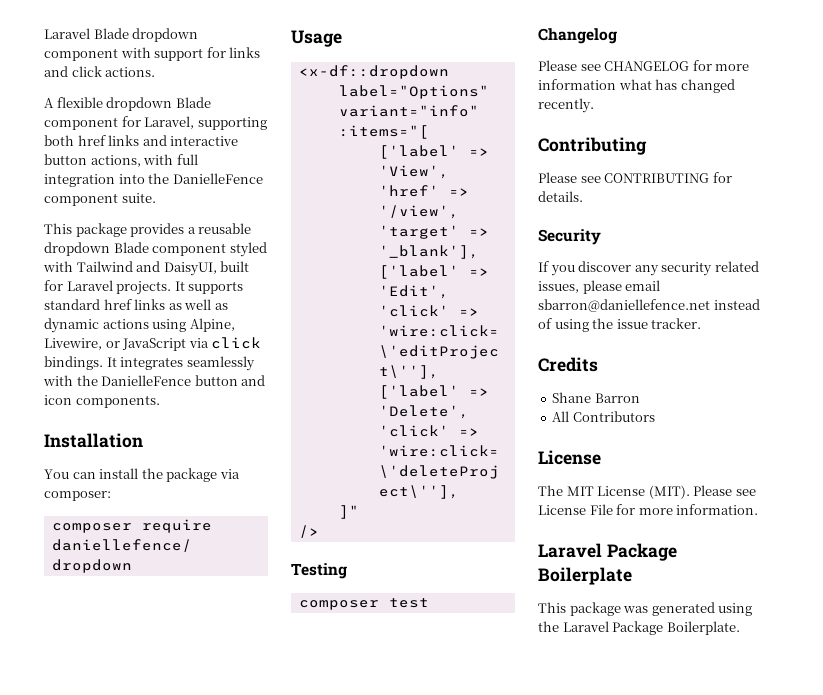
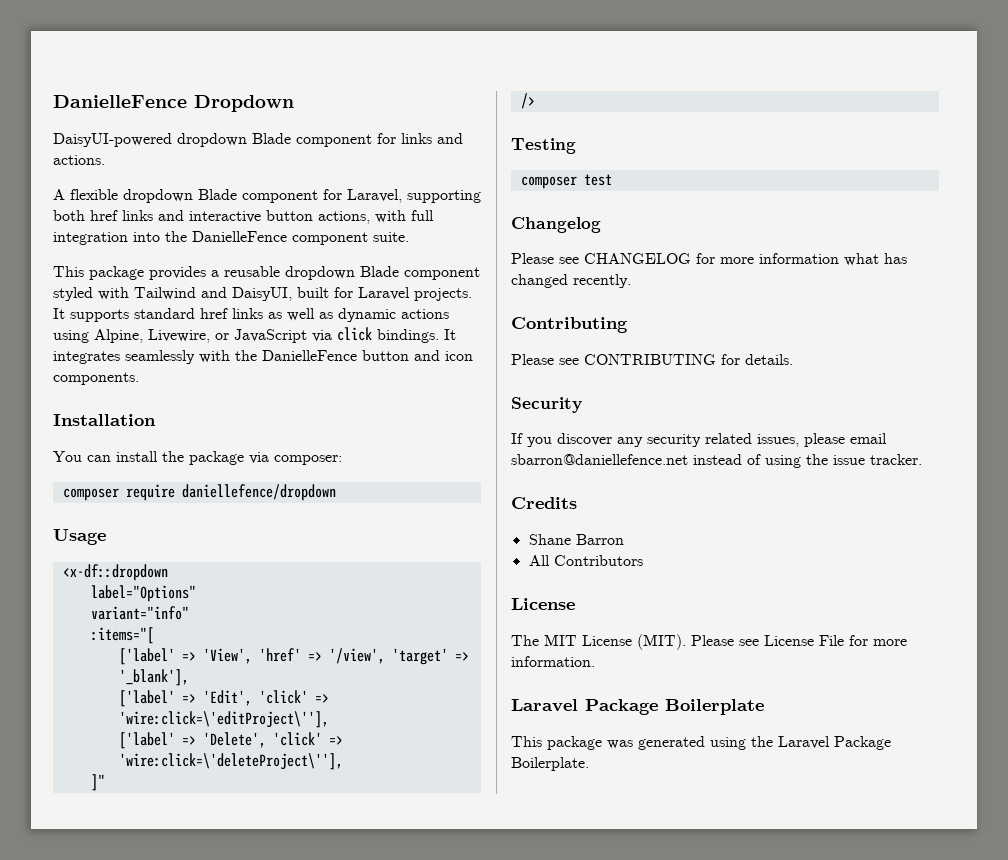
[44,28,199,42] [44,47,204,61] Laravel Blade dropdown component with support -> [53,95,294,112] [53,133,372,147] DanielleFence Dropdown // DaisyUI‑powered dropdown Blade component
[71,66,102,77] click -> (463, 138) none

